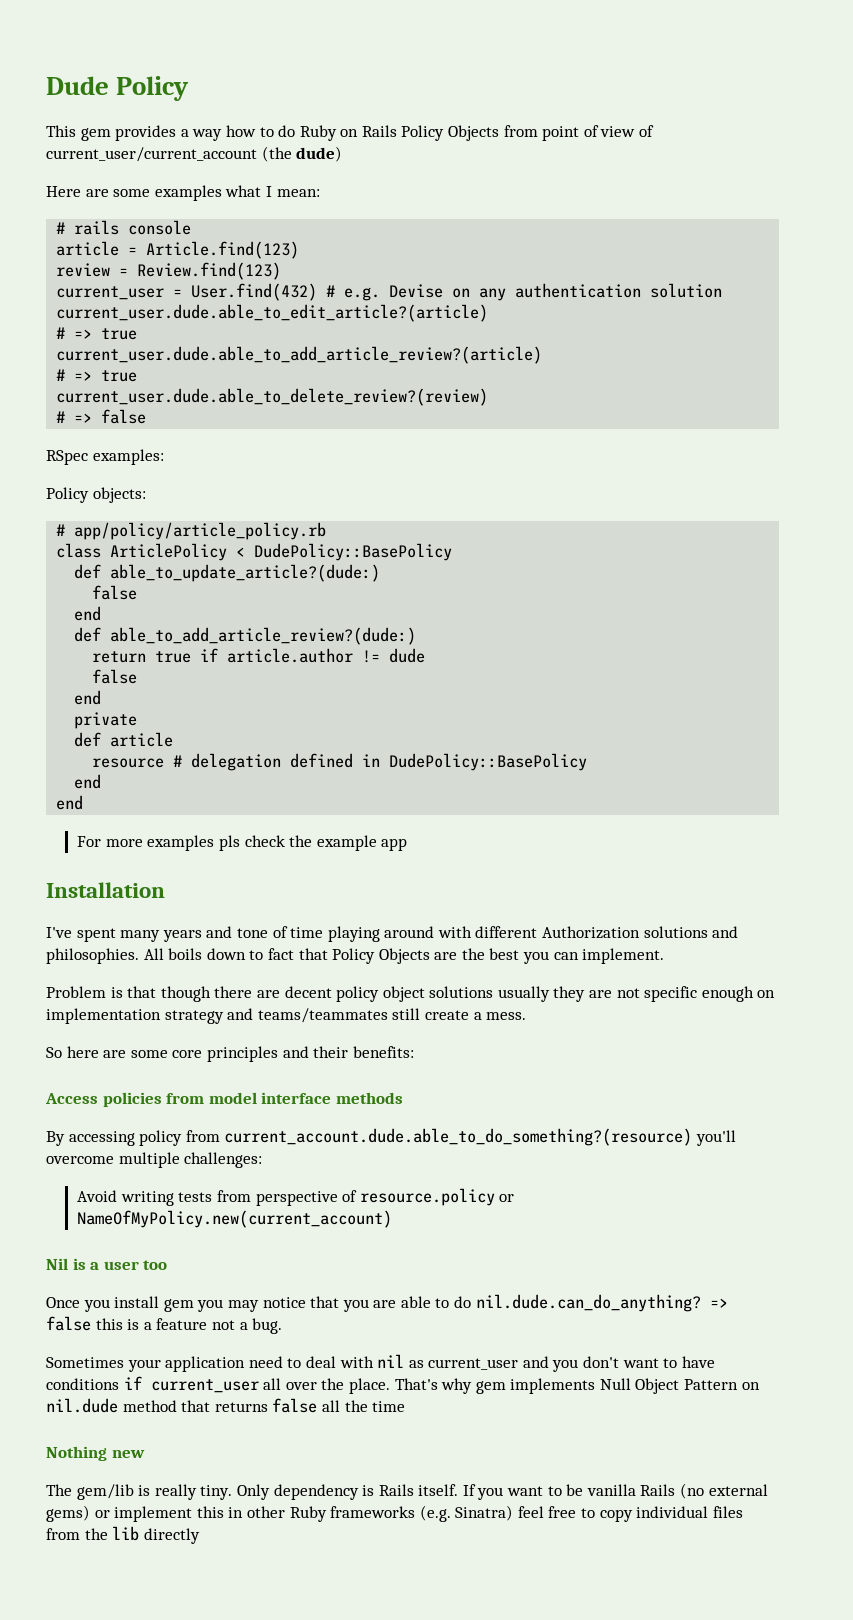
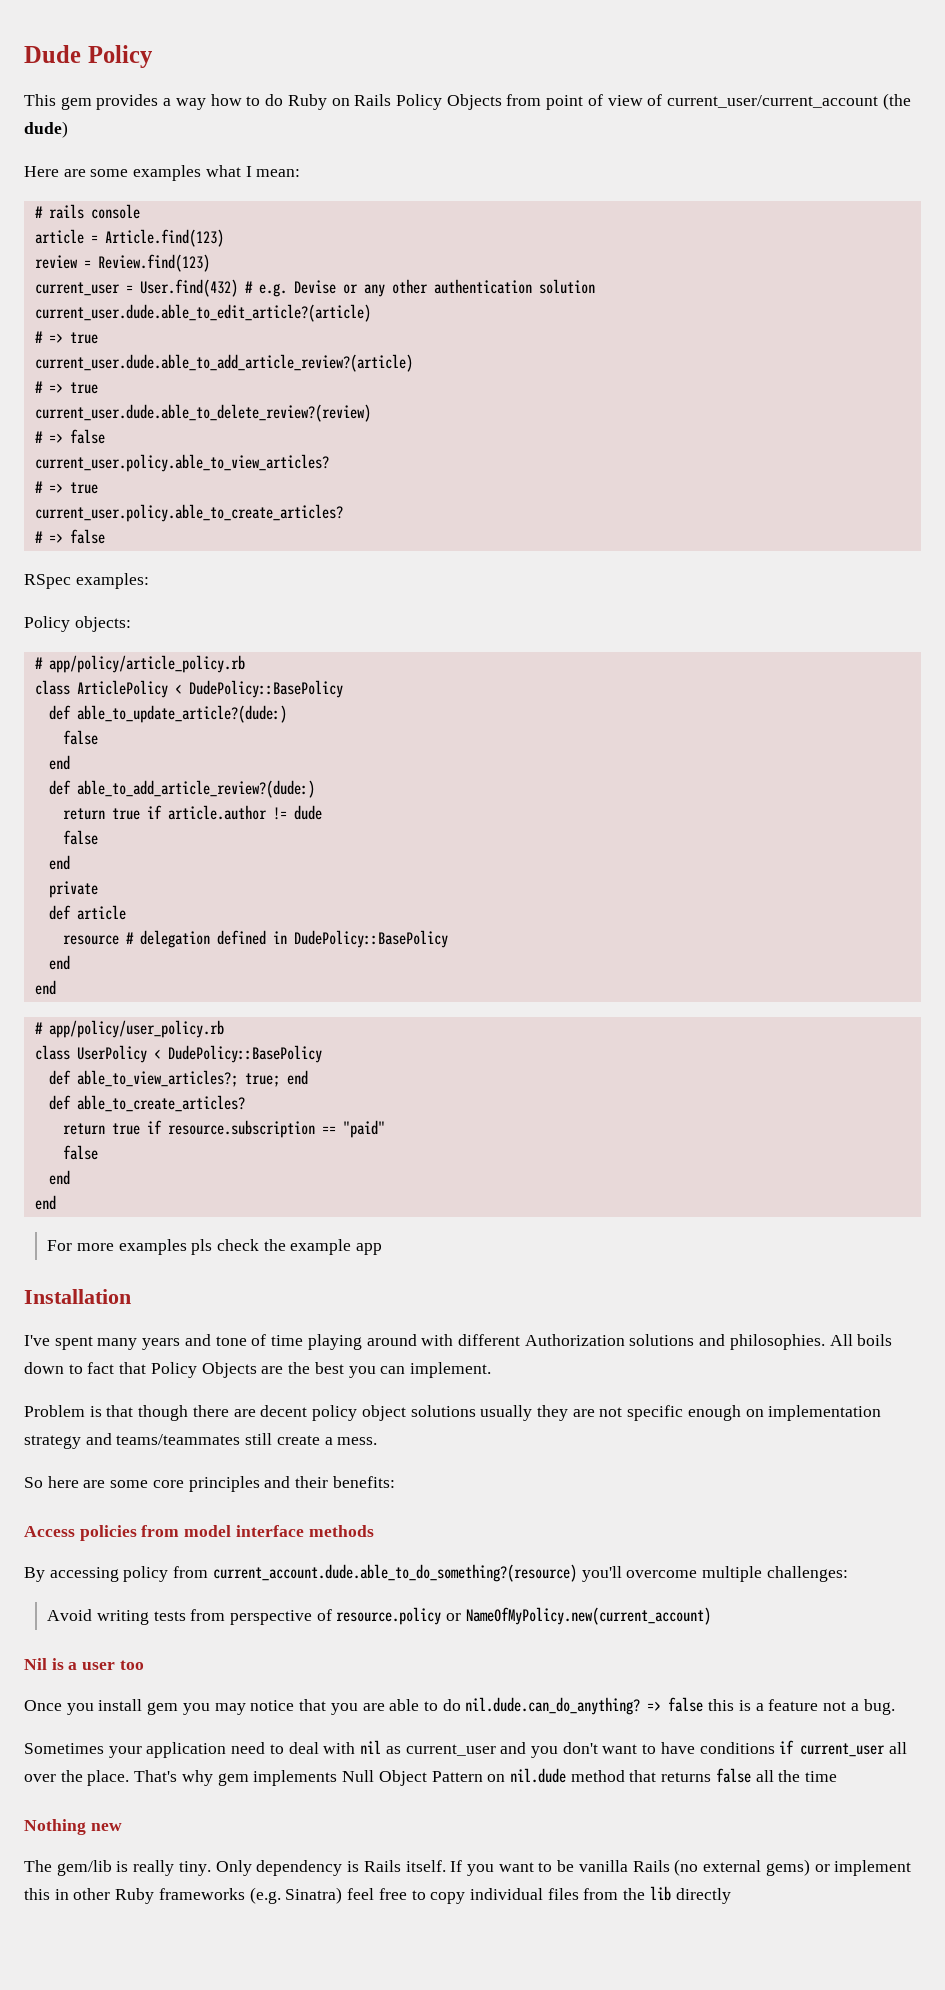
[452,288,507,301] on any -> [342,279,428,297] or any other
(147, 416) none -> [34,454,329,472] [34,481,98,494] [34,504,343,522] [34,529,105,544] // current_user.policy.able_to_view_articles? // # => true // current_user.policy.able_to_create_articles? // # => false
(84, 802) none -> [34,1020,224,1038] [34,1045,322,1063] [48,1070,308,1087] [48,1095,245,1112] [62,1120,385,1138] [62,1145,98,1160] [48,1170,70,1185] [34,1195,56,1210] // # app/policy/user_policy.rb // class UserPolicy < DudePolicy::BasePolicy // def able_to_view_articles?; true; end // def able_to_create_articles? // return true if resource.subscription == "paid" // false // end // end

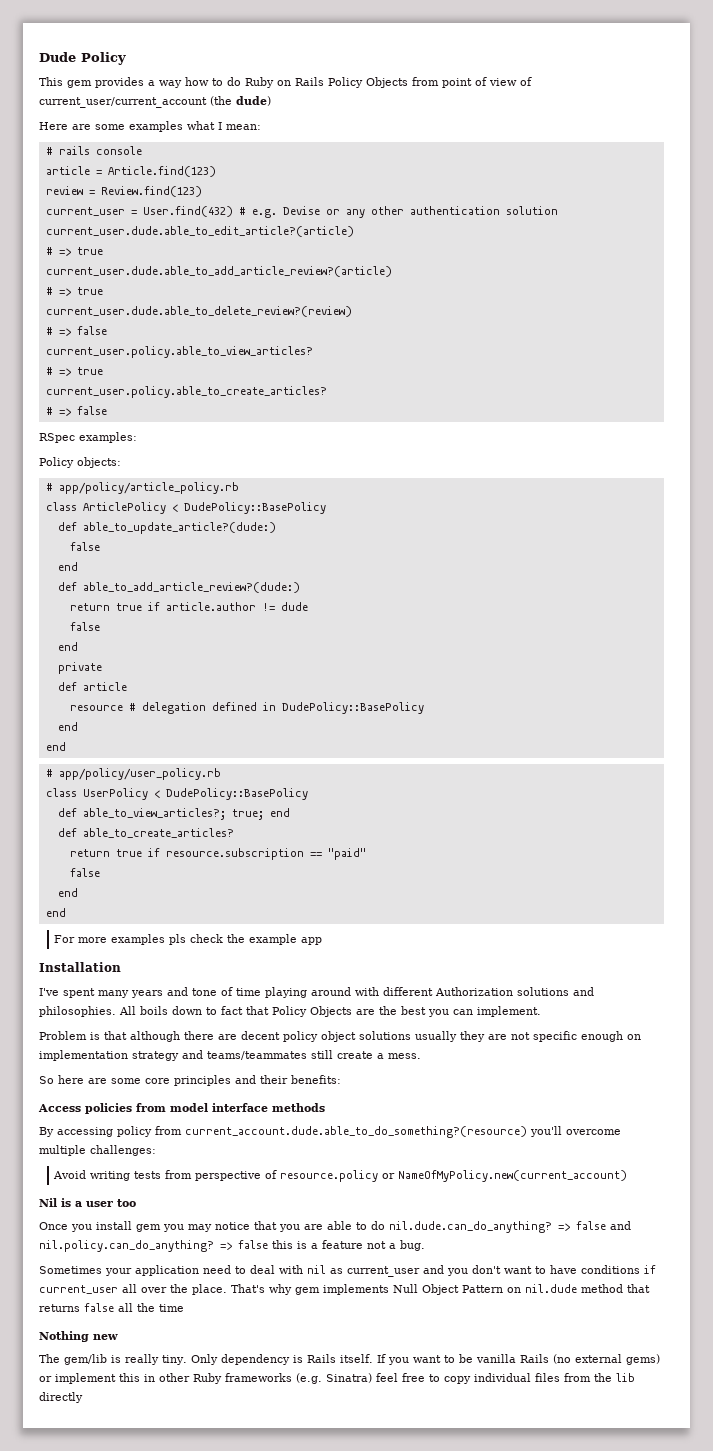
[138,1405,189,1421] though -> [130,1031,180,1042] although
(704, 1704) none -> [610,1221,631,1230] [39,1240,268,1252] and nil.policy.can_do_anything? => false

